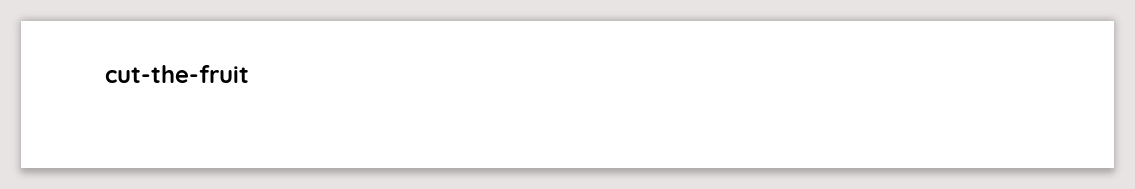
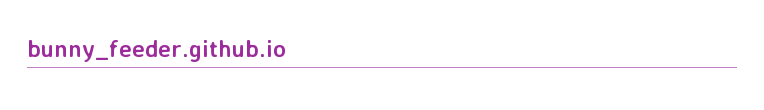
[105,65,249,83] cut-the-fruit -> [27,40,286,62] bunny_feeder.github.io

